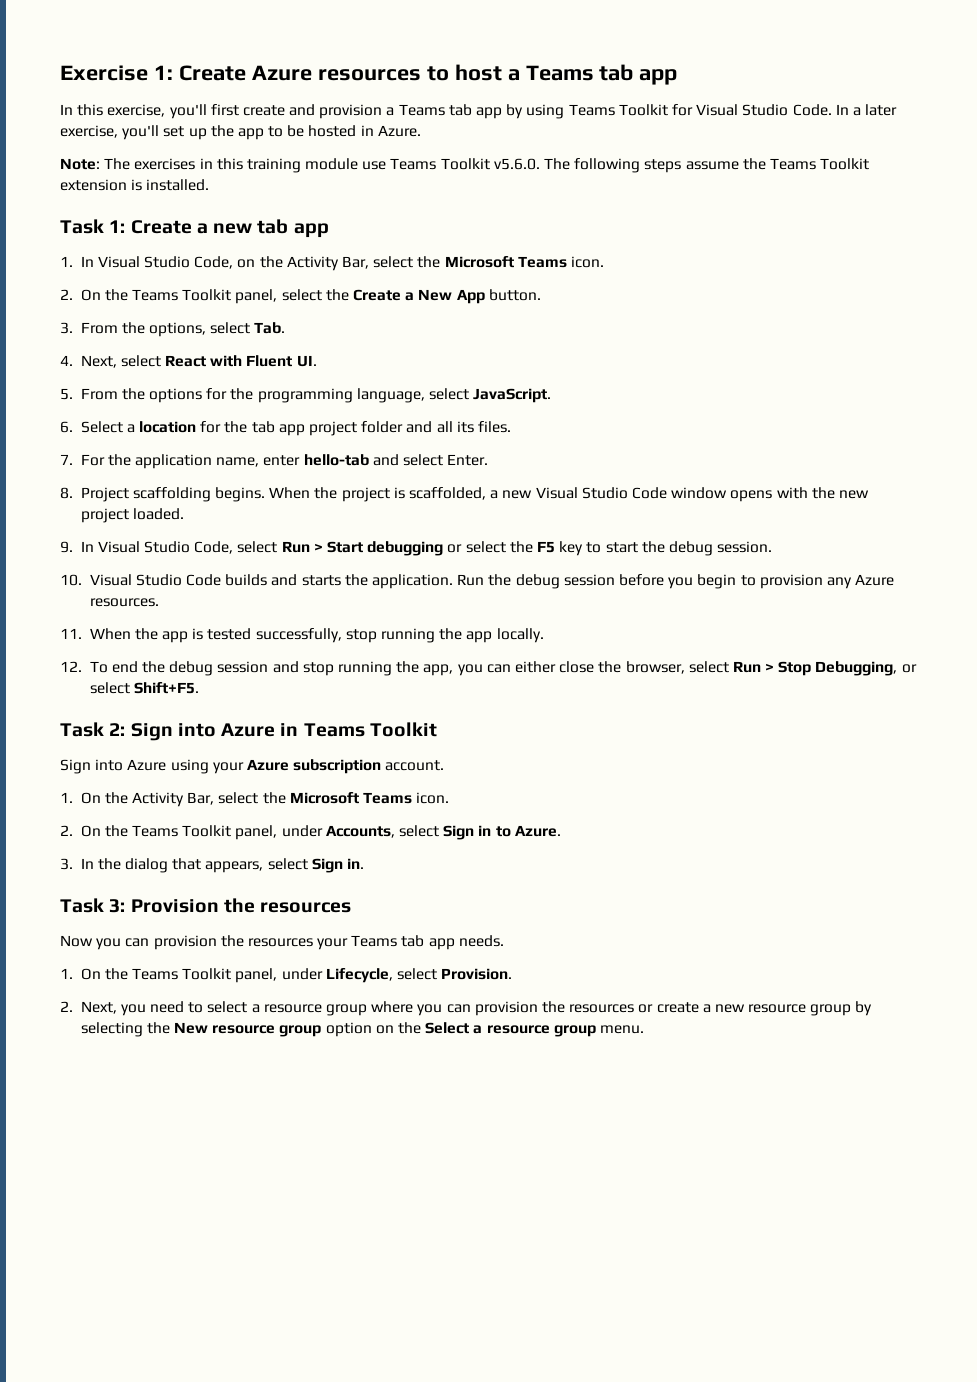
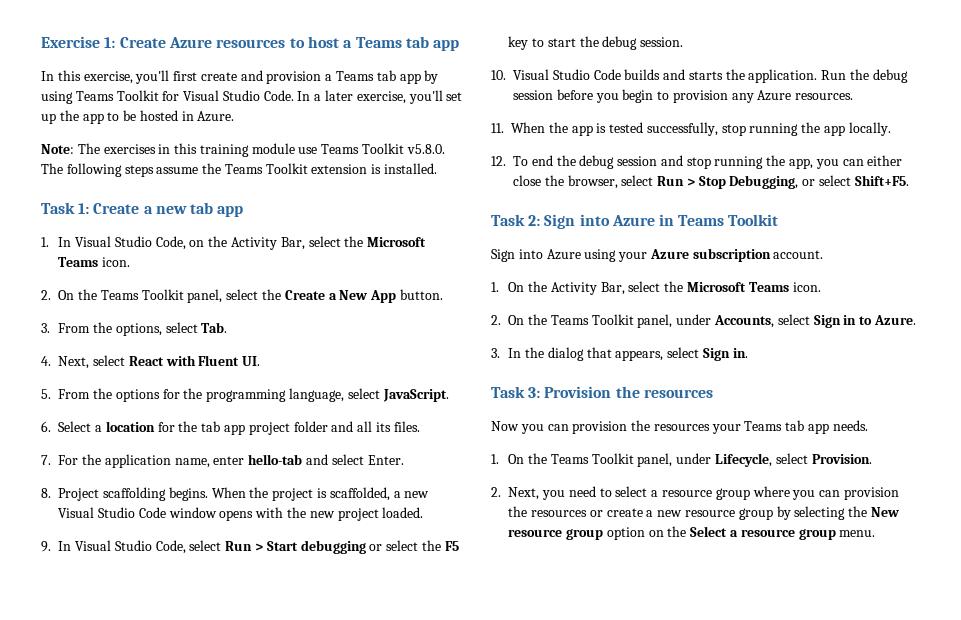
[493,158,540,170] v5.6.0. -> [406,144,445,154] v5.8.0.

